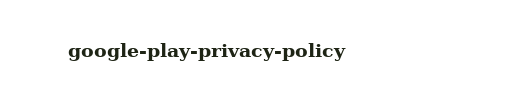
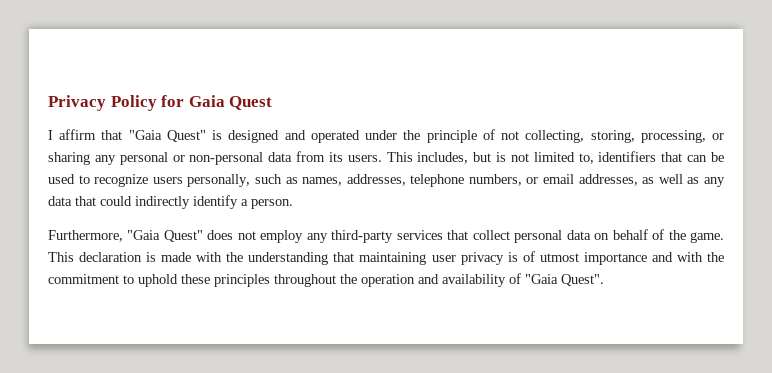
[68,43,346,61] google-play-privacy-policy -> [48,95,273,111] [48,129,725,143] [48,151,725,165] [48,174,726,187] [48,195,293,209] [48,229,725,243] [48,251,724,265] [48,273,604,287] Privacy Policy for Gaia Quest // I affirm that "Gaia Quest" is designed and operated under the principle of not collecting, storing, processing, or sharing any personal or non-personal data from its users. This includes, but is not limited to, identifiers that can be used to recognize users personally, such as names, addresses, telephone numbers, or email addresses, as well as any data that could indirectly identify a person. // Furthermore, "Gaia Quest" does not employ any third-party services that collect personal data on behalf of the game. This declaration is made with the understanding that maintaining user privacy is of utmost importance and with the commitment to uphold these principles throughout the operation and availability of "Gaia Quest".

